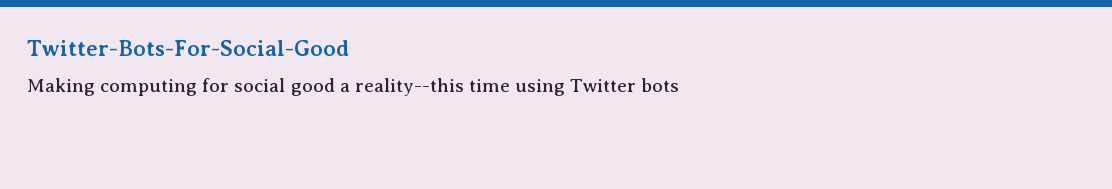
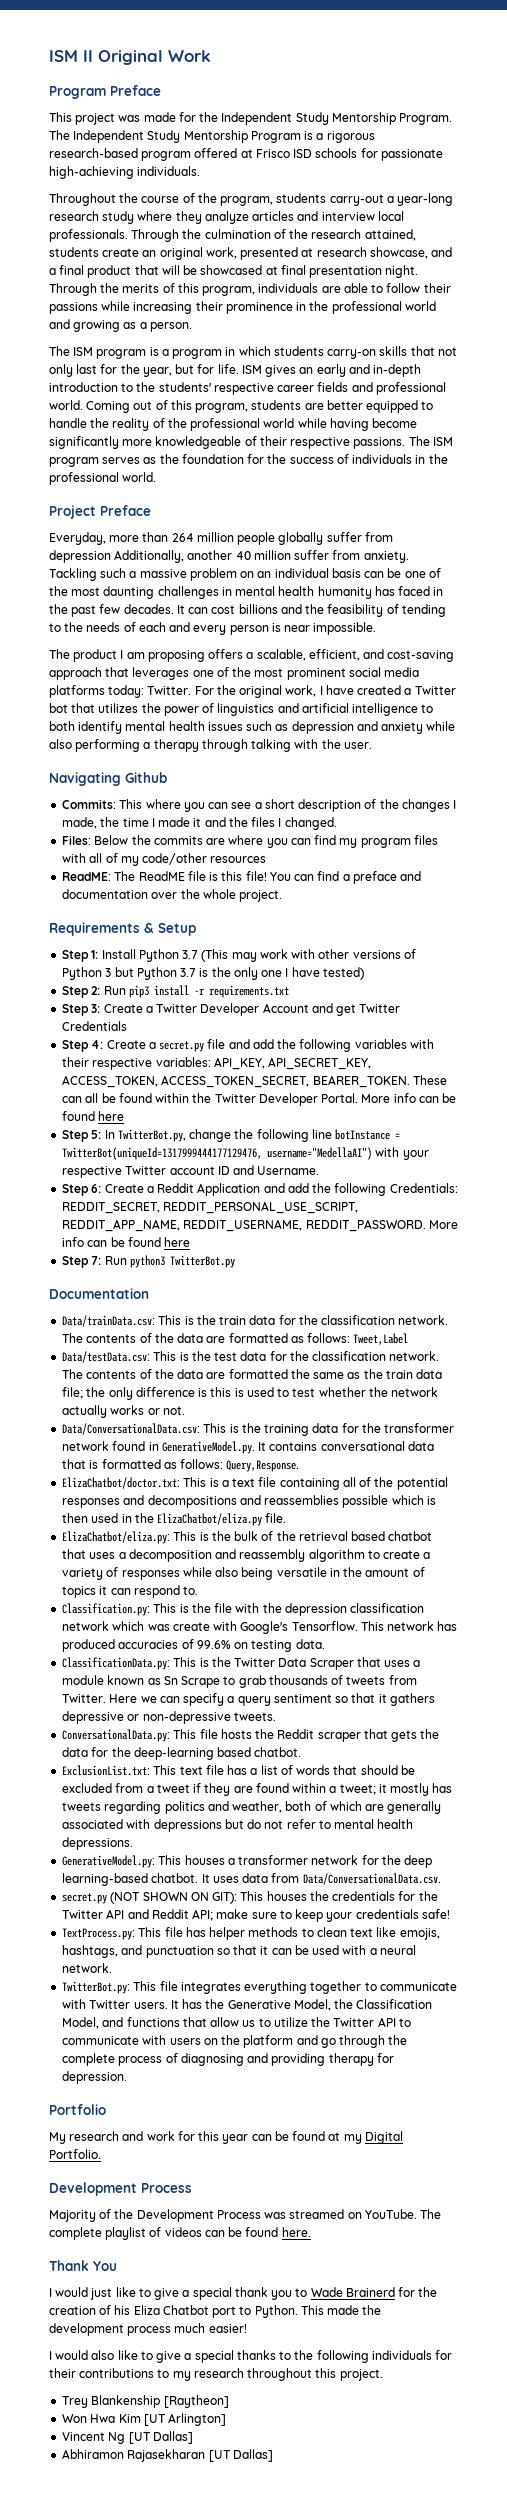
[27,40,349,56] [27,78,680,96] Twitter-Bots-For-Social-Good // Making computing for social good a reality--this time using Twitter bots -> [49,50,211,65] [49,85,161,99] [49,112,453,125] [49,130,375,143] [49,148,443,161] [49,166,201,179] [49,193,454,206] [49,211,404,224] [49,229,416,242] [49,247,453,260] [49,265,419,278] [49,283,451,296] [49,301,436,314] [49,319,192,332] [49,346,457,359] [49,364,422,377] [49,382,446,395] [49,400,434,413] [49,418,418,431] [49,436,453,449] [49,454,448,467] [49,472,157,485] [49,505,151,519] [49,532,393,545] [49,550,409,563] [49,568,441,581] [49,586,444,599] [49,604,446,617] [49,622,377,635] [49,649,455,662] [49,667,420,680] [49,685,456,698] [49,703,434,716] [49,721,456,734] [49,739,372,752] [49,772,167,786] [62,799,457,812] [62,817,337,830] [62,835,438,848] [62,853,267,866] [62,871,422,884] [62,889,283,902] [49,922,196,936] [62,949,416,962] [62,967,364,980] [62,985,289,998] [62,1003,401,1016] [62,1021,128,1031] [62,1039,434,1052] [62,1057,372,1070] [62,1075,447,1088] [62,1093,457,1106] [62,1111,125,1121] [62,1129,401,1142] [62,1147,429,1160] [62,1165,320,1178] [62,1183,458,1196] [62,1201,359,1214] [62,1219,458,1232] [62,1237,191,1247] [62,1255,235,1268] [49,1288,149,1299] [62,1315,449,1327] [62,1333,409,1345] [62,1351,440,1363] [62,1369,443,1379] [62,1387,439,1400] [62,1405,185,1418] [62,1423,455,1436] [62,1441,434,1454] [62,1459,300,1472] [62,1477,448,1490] [62,1495,436,1508] [62,1513,287,1526] [62,1531,433,1544] [62,1549,431,1562] [62,1567,425,1580] [62,1585,199,1598] [62,1603,425,1616] [62,1621,458,1634] [62,1639,325,1652] [62,1657,421,1670] [62,1675,417,1688] [62,1693,435,1706] [62,1711,276,1724] [62,1729,440,1742] [62,1747,302,1760] [62,1765,415,1776] [62,1783,453,1796] [62,1801,442,1814] [62,1819,414,1832] [62,1837,134,1850] [62,1855,433,1868] [62,1873,441,1886] [62,1891,438,1904] [62,1909,450,1922] [62,1927,440,1940] [62,1945,416,1958] [62,1963,113,1973] [62,1981,457,1994] [62,1999,433,2011] [62,2017,411,2029] [62,2035,408,2048] [62,2053,394,2066] [62,2071,128,2084] [49,2104,106,2115] [49,2131,403,2144] [49,2149,101,2159] [49,2182,192,2196] [49,2209,442,2222] [49,2227,311,2240] [49,2260,117,2271] [49,2287,438,2300] [49,2305,382,2318] [49,2323,247,2336] [49,2350,453,2363] [49,2368,383,2381] [62,2395,229,2408] [62,2413,227,2426] [62,2431,193,2444] [62,2449,273,2462] ISM II Original Work // Program Preface // This project was made for the Independent Study Mentorship Program. The Independent Study Mentorship Program is a rigorous research-based program offered at Frisco ISD schools for passionate high-achieving individuals. // Throughout the course of the program, students carry-out a year-long research study where they analyze articles and interview local professionals. Through the culmination of the research attained, students create an original work, presented at research showcase, and a final product that will be showcased at final presentation night. Through the merits of this program, individuals are able to follow their passions while increasing their prominence in the professional world and growing as a person. // The ISM program is a program in which students carry-on skills that not only last for the year, but for life. ISM gives an early and in-depth introduction to the students' respective career fields and professional world. Coming out of this program, students are better equipped to handle the reality of the professional world while having become significantly more knowledgeable of their respective passions. The ISM program serves as the foundation for the success of individuals in the professional world. // Project Preface // Everyday, more than 264 million people globally suffer from depression Additionally, another 40 million suffer from anxiety. Tackling such a massive problem on an individual basis can be one of the most daunting challenges in mental health humanity has faced in the past few decades. It can cost billions and the feasibility of tending to the needs of each and every person is near impossible. // The product I am proposing offers a scalable, efficient, and cost-saving approach that leverages one of the most prominent social media platforms today: Twitter. For the original work, I have created a Twitter bot that utilizes the power of linguistics and artificial intelligence to both identify mental health issues such as depression and anxiety while also performing a therapy through talking with the user. // Navigating Github // Commits: This where you can see a short description of the changes I made, the time I made it and the files I changed. // Files: Below the commits are where you can find my program files with all of my code/other resources // ReadME: The ReadME file is this file! You can find a preface and documentation over the whole project. // Requirements & Setup // Step 1: Install Python 3.7 (This may work with other versions of Python 3 but Python 3.7 is the only one I have tested) // Step 2: Run pip3 install -r requirements.txt // Step 3: Create a Twitter Developer Account and get Twitter Credentials // Step 4: Create a secret.py file and add the following variables with their respective variables: API_KEY, API_SECRET_KEY, ACCESS_TOKEN, ACCESS_TOKEN_SECRET, BEARER_TOKEN. These can all be found within the Twitter Developer Portal. More info can be found here // Step 5: In TwitterBot.py, change the following line botInstance = TwitterBot(uniqueId=1317999444177129476, username="MedellaAI") with your respective Twitter account ID and Username. // Step 6: Create a Reddit Application and add the following Credentials: REDDIT_SECRET, REDDIT_PERSONAL_USE_SCRIPT, REDDIT_APP_NAME, REDDIT_USERNAME, REDDIT_PASSWORD. More info can be found here // Step 7: Run python3 TwitterBot.py // Documentation // Data/trainData.csv: This is the train data for the classification network. The contents of the data are formatted as follows: Tweet,Label // Data/testData.csv: This is the test data for the classification network. The contents of the data are formatted the same as the train data file; the only difference is this is used to test whether the network actually works or not. // Data/ConversationalData.csv: This is the training data for the transformer network found in GenerativeModel.py. It contains conversational data that is formatted as follows: Query,Response. // ElizaChatbot/doctor.txt: This is a text file containing all of the potential responses and decompositions and reassemblies possible which is then used in the ElizaChatbot/eliza.py file. // ElizaChatbot/eliza.py: This is the bulk of the retrieval based chatbot that uses a decomposition and reassembly algorithm to create a variety of responses while also being versatile in the amount of topics it can respond to. // Classification.py: This is the file with the depression classification network which was create with Google's Tensorflow. This network has produced accuracies of 99.6% on testing data. // ClassificationData.py: This is the Twitter Data Scraper that uses a module known as Sn Scrape to grab thousands of tweets from Twitter. Here we can specify a query sentiment so that it gathers depressive or non-depressive tweets. // ConversationalData.py: This file hosts the Reddit scraper that gets the data for the deep-learning based chatbot. // ExclusionList.txt: This text file has a list of words that should be excluded from a tweet if they are found within a tweet; it mostly has tweets regarding politics and weather, both of which are generally associated with depressions but do not refer to mental health depressions. // GenerativeModel.py: This houses a transformer network for the deep learning-based chatbot. It uses data from Data/ConversationalData.csv. // secret.py (NOT SHOWN ON GIT): This houses the credentials for the Twitter API and Reddit API; make sure to keep your credentials safe! // TextProcess.py: This file has helper methods to clean text like emojis, hashtags, and punctuation so that it can be used with a neural network. // TwitterBot.py: This file integrates everything together to communicate with Twitter users. It has the Generative Model, the Classification Model, and functions that allow us to utilize the Twitter API to communicate with users on the platform and go through the complete process of diagnosing and providing therapy for depression. // Portfolio // My research and work for this year can be found at my Digital Portfolio. // Development Process // Majority of the Development Process was streamed on YouTube. The complete playlist of videos can be found here. // Thank You // I would just like to give a special thank you to Wade Brainerd for the creation of his Eliza Chatbot port to Python. This made the development process much easier! // I would also like to give a special thanks to the following individuals for their contributions to my research throughout this project. // Trey Blankenship [Raytheon] // Won Hwa Kim [UT Arlington] // Vincent Ng [UT Dallas] // Abhiramon Rajasekharan [UT Dallas]

